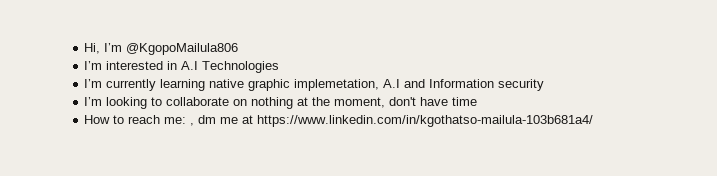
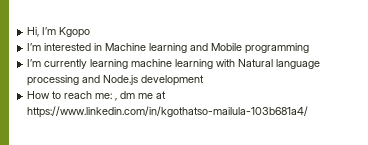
[126,43,239,55] @KgopoMailula806 -> [59,27,91,38] Kgopo
[181,61,280,73] [84,79,545,91] [84,97,478,109] A.I Technologies // I’m currently learning native graphic implemetation, A.I and Information security // I’m looking to collaborate on nothing at the moment, don't have time -> [105,43,310,54] [27,59,321,69] [27,75,205,86] Machine learning and Mobile programming // I’m currently learning machine learning with Natural language processing and Node.js development

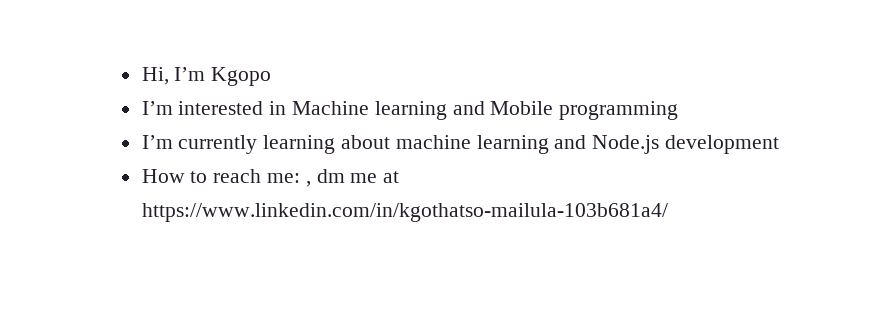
(129, 64) none -> [341,135,391,149] about
[216,59,321,69] [27,75,80,86] with Natural language processing -> (549, 144) none

